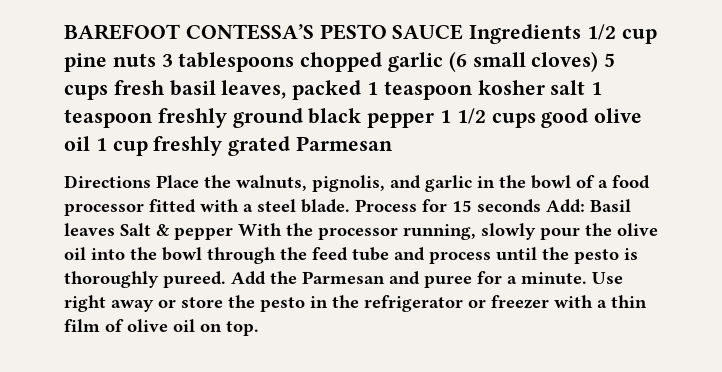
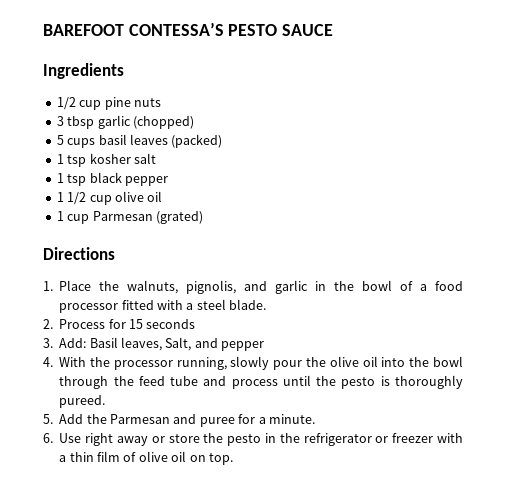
(464, 32) none -> (334, 30) //
(582, 34) none -> (124, 71) //
[161,51,616,72] [64,80,603,100] [64,108,303,128] 3 tablespoons chopped garlic (6 small cloves) 5 cups fresh basil leaves, packed 1 teaspoon kosher salt 1 teaspoon freshly ground -> [56,115,194,129] [56,134,223,148] [56,153,156,167] [56,173,87,186] // 3 tbsp garlic (chopped) // 5 cups basil leaves (packed) // 1 tsp kosher salt // 1 tsp
(435, 120) none -> (168, 181) //
[491,108,643,128] [64,136,90,151] cups good olive oil -> [89,191,163,205] cup olive oil //
[153,136,394,156] freshly grated Parmesan -> [92,211,203,224] Parmesan (grated)
(151, 181) none -> [43,281,53,291] // 1.
(350, 206) none -> [43,319,53,329] // 2.
(541, 206) none -> [43,338,53,348] // 3.
[64,223,233,240] leaves Salt & pepper -> [121,337,265,351] [43,357,53,367] leaves, Salt, and pepper // 4.
(226, 279) none -> [43,414,53,424] // 5.
(587, 278) none -> [43,433,53,443] // 6.

